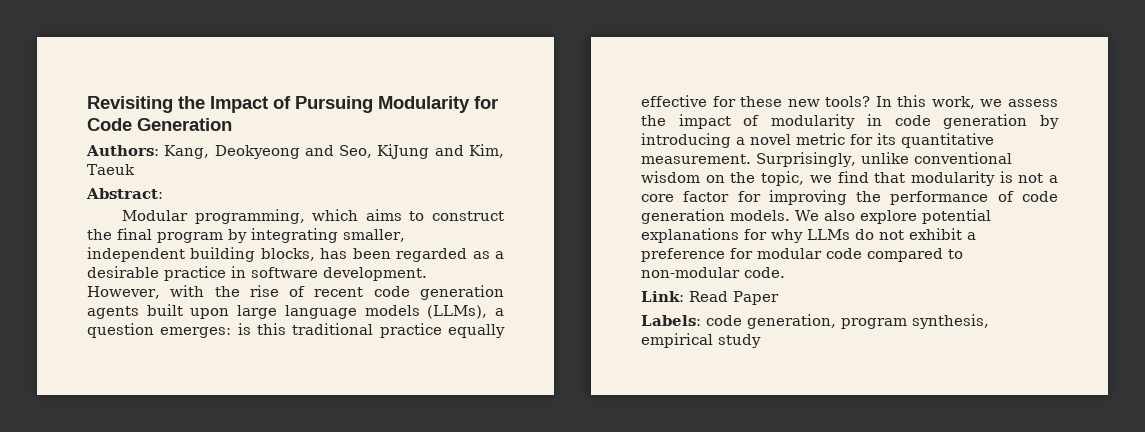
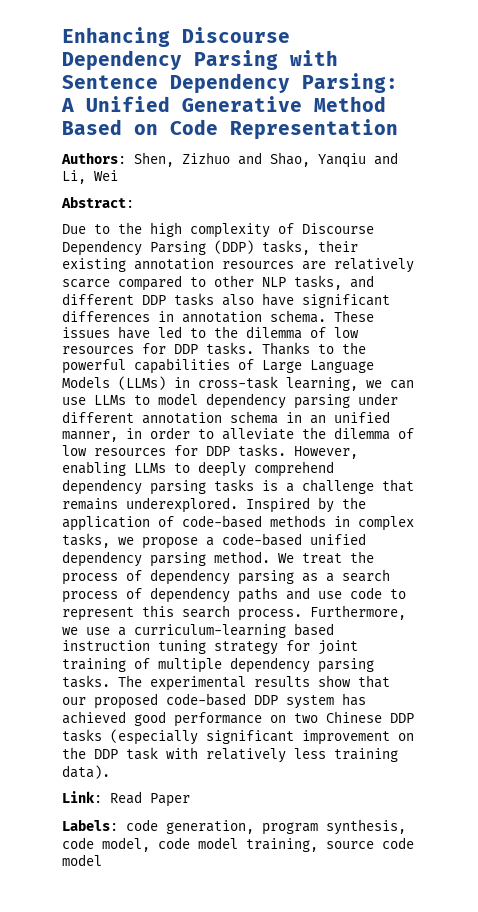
[87,96,498,113] [87,118,232,131] [86,144,504,159] [87,164,135,175] [86,188,163,199] [122,209,505,224] [87,228,405,243] [87,247,505,262] [87,266,427,281] [87,285,504,300] [87,304,505,319] [87,323,505,338] [641,95,1058,109] [641,114,1059,129] [641,133,994,148] [641,152,1012,167] [641,171,1058,186] [641,190,1058,205] [641,209,991,224] [641,228,976,243] [641,248,963,262] [641,267,785,278] Revisiting the Impact of Pursuing Modularity for Code Generation // Authors: Kang, Deokyeong and Seo, KiJung and Kim, Taeuk // Abstract: // Modular programming, which aims to construct the final program by integrating smaller, independent building blocks, has been regarded as a desirable practice in software development. However, with the rise of recent code generation agents built upon large language models (LLMs), a question emerges: is this traditional practice equally effective for these new tools? In this work, we assess the impact of modularity in code generation by introducing a novel metric for its quantitative measurement. Surprisingly, unlike conventional wisdom on the topic, we find that modularity is not a core factor for improving the performance of code generation models. We also explore potential explanations for why LLMs do not exhibit a preference for modular code compared to non-modular code. -> [62,27,290,47] [62,50,338,71] [62,73,398,94] [61,96,386,112] [62,119,398,140] [61,152,398,168] [62,170,118,184] [61,196,134,208] [62,222,374,238] [62,240,358,256] [62,258,414,273] [62,275,374,291] [62,293,390,308] [62,310,374,323] [62,326,359,339] [62,342,366,355] [62,358,374,374] [62,376,414,391] [62,393,398,409] [62,411,390,424] [62,427,414,442] [62,444,358,459] [62,461,334,477] [62,479,414,495] [62,497,366,513] [62,515,414,531] [62,533,366,549] [62,551,374,567] [62,569,390,585] [62,587,406,603] [62,605,406,621] [62,623,334,638] [62,640,358,655] [62,657,374,673] [62,675,390,691] [62,693,366,709] [62,711,414,727] [62,729,414,745] [62,747,398,763] [62,765,110,779] Enhancing Discourse Dependency Parsing with Sentence Dependency Parsing: A Unified Generative Method Based on Code Representation // Authors: Shen, Zizhuo and Shao, Yanqiu and Li, Wei // Abstract: // Due to the high complexity of Discourse Dependency Parsing (DDP) tasks, their existing annotation resources are relatively scarce compared to other NLP tasks, and different DDP tasks also have significant differences in annotation schema. These issues have led to the dilemma of low resources for DDP tasks. Thanks to the powerful capabilities of Large Language Models (LLMs) in cross-task learning, we can use LLMs to model dependency parsing under different annotation schema in an unified manner, in order to alleviate the dilemma of low resources for DDP tasks. However, enabling LLMs to deeply comprehend dependency parsing tasks is a challenge that remains underexplored. Inspired by the application of code-based methods in complex tasks, we propose a code-based unified dependency parsing method. We treat the process of dependency parsing as a search process of dependency paths and use code to represent this search process. Furthermore, we use a curriculum-learning based instruction tuning strategy for joint training of multiple dependency parsing tasks. The experimental results show that our proposed code-based DDP system has achieved good performance on two Chinese DDP tasks (especially significant improvement on the DDP task with relatively less training data).
[641,333,761,348] empirical study -> [62,837,414,852] [62,854,102,866] code model, code model training, source code model

